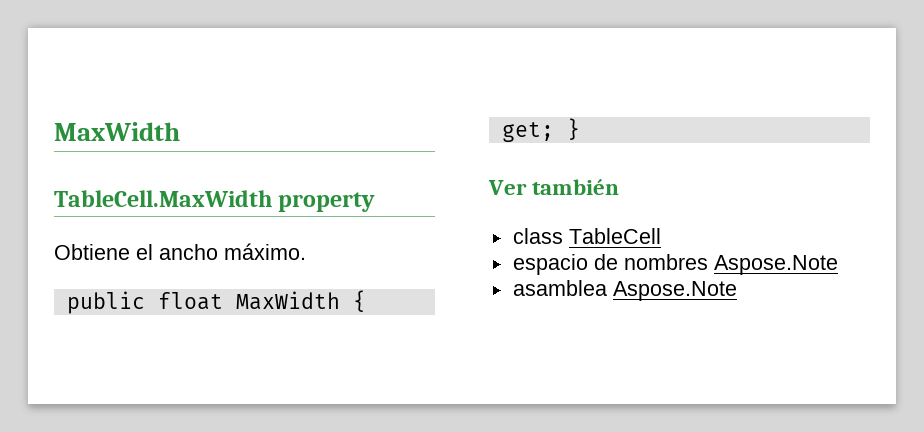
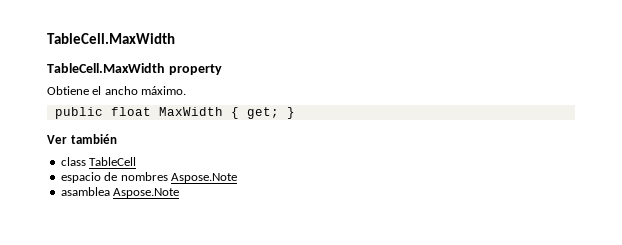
[54,122,180,141] MaxWidth -> [47,33,175,44] TableCell.MaxWidth

